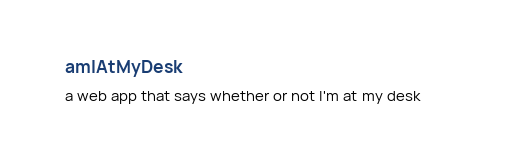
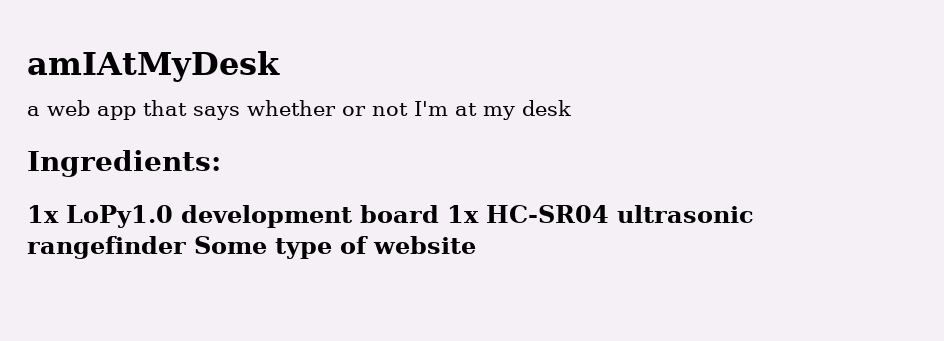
(421, 96) none -> [27,150,221,177] [27,205,754,228] [27,236,476,259] // Ingredients: // 1x LoPy1.0 development board 1x HC-SR04 ultrasonic rangefinder Some type of website

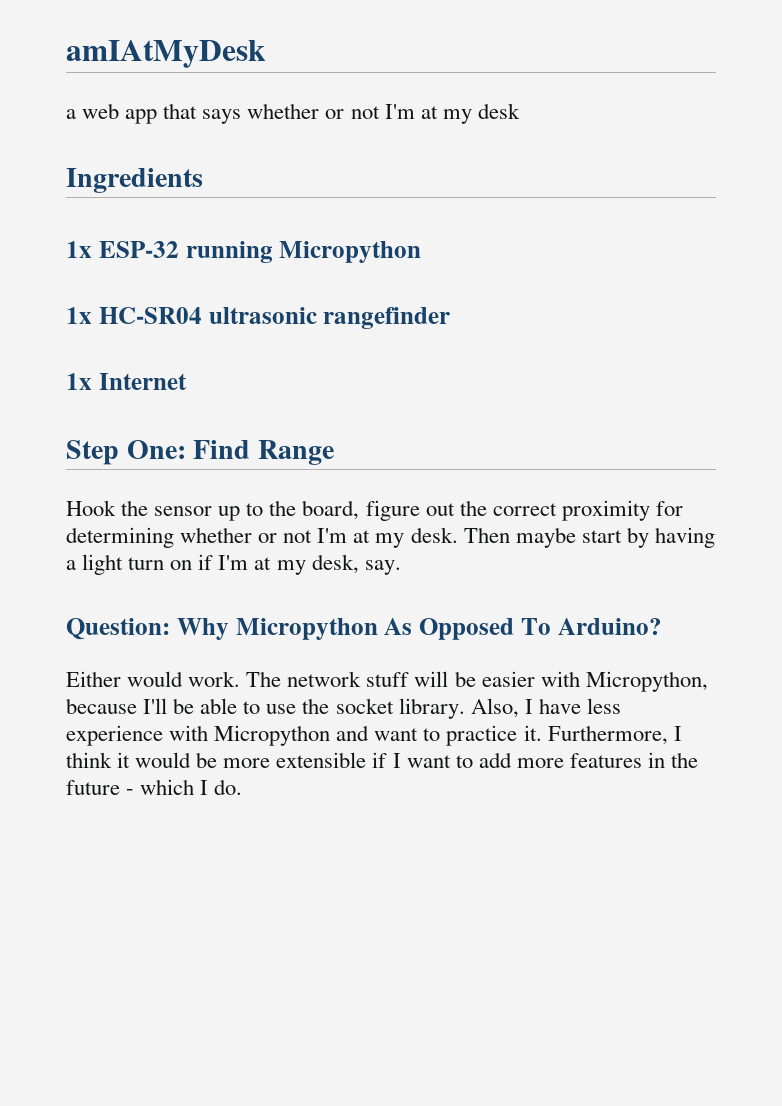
[27,150,221,177] [27,205,439,228] Ingredients: // 1x LoPy1.0 development board -> [66,168,203,193] [66,241,422,263] Ingredients // 1x ESP-32 running Micropython //
[194,236,476,259] Some type of website -> [66,373,187,390] [66,440,334,465] [66,500,683,521] [66,527,715,548] [66,554,401,575] [66,618,662,640] [66,671,708,692] [66,698,621,719] [66,725,682,746] [66,752,699,768] [66,779,243,795] // 1x Internet // Step One: Find Range // Hook the sensor up to the board, figure out the correct proximity for determining whether or not I'm at my desk. Then maybe start by having a light turn on if I'm at my desk, say. // Question: Why Micropython As Opposed To Arduino? // Either would work. The network stuff will be easier with Micropython, because I'll be able to use the socket library. Also, I have less experience with Micropython and want to practice it. Furthermore, I think it would be more extensible if I want to add more features in the future - which I do.

